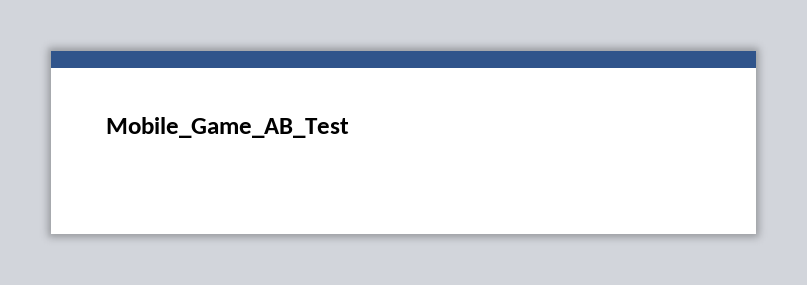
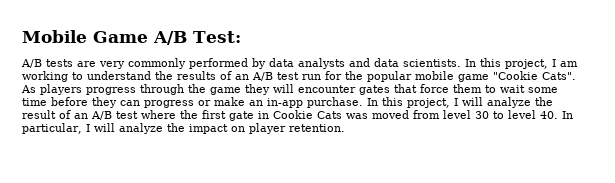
[106,117,349,138] Mobile_Game_AB_Test -> [22,30,241,45] [21,58,578,69] [22,71,576,82] [21,84,558,95] [22,97,553,108] [22,110,573,121] [22,123,345,134] Mobile Game A/B Test: // A/B tests are very commonly performed by data analysts and data scientists. In this project, I am working to understand the results of an A/B test run for the popular mobile game "Cookie Cats". As players progress through the game they will encounter gates that force them to wait some time before they can progress or make an in-app purchase. In this project, I will analyze the result of an A/B test where the first gate in Cookie Cats was moved from level 30 to level 40. In particular, I will analyze the impact on player retention.

